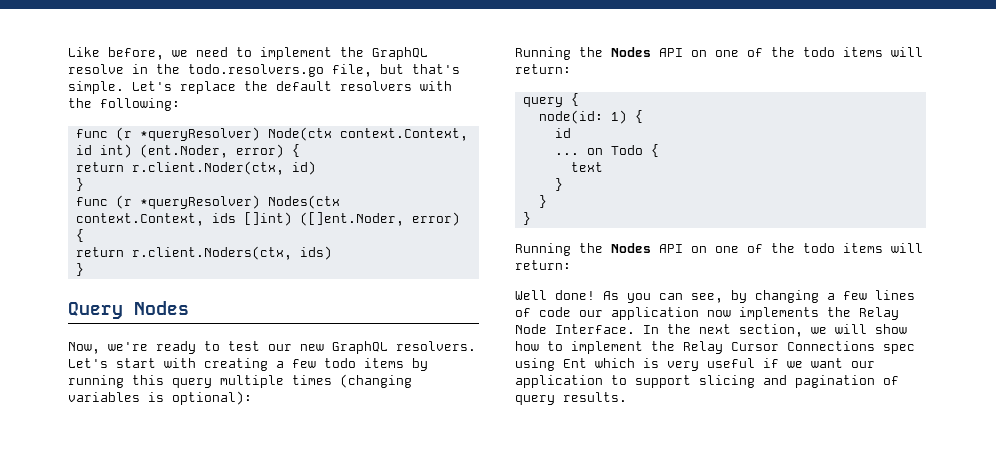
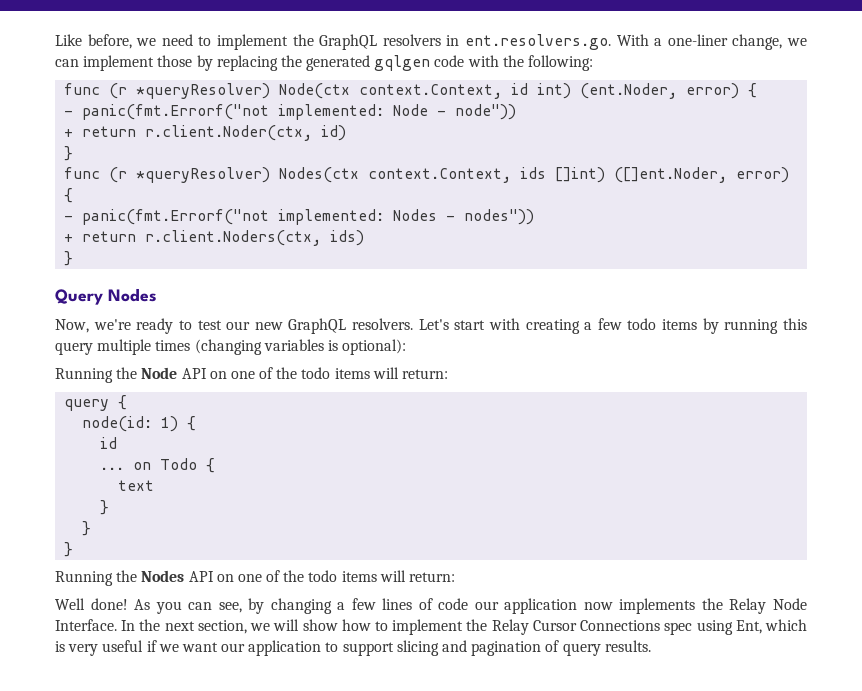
[68,64,460,77] [68,81,412,94] resolve in the todo.resolvers.go file, but that's simple. Let's replace the default resolvers -> [382,34,808,50] [55,55,465,71] resolvers in ent.resolvers.go. With a one-liner change, we can implement those by replacing the generated gqlgen code
(300, 150) none -> [64,104,517,120] [64,129,74,137] - panic(fmt.Errorf("not implemented: Node - node")) // +
(84, 235) none -> [64,209,535,225] [64,234,74,242] - panic(fmt.Errorf("not implemented: Nodes - nodes")) // +
[611,47,651,57] Nodes -> [141,367,178,379] Node
[563,358,587,368] Ent -> [735,620,762,634] Ent,

